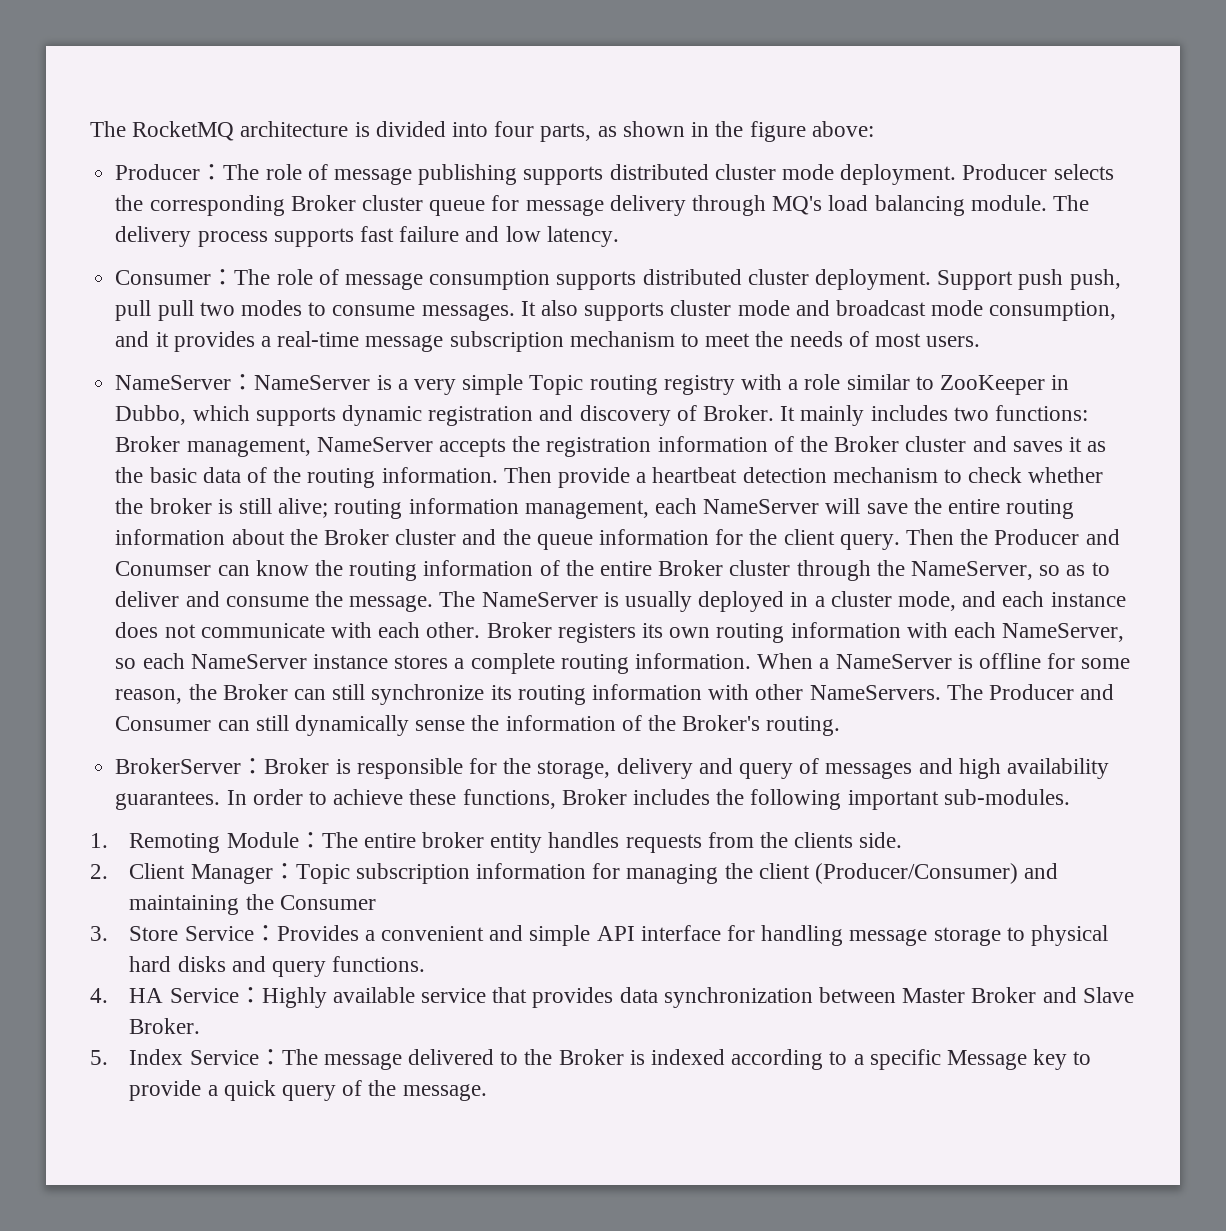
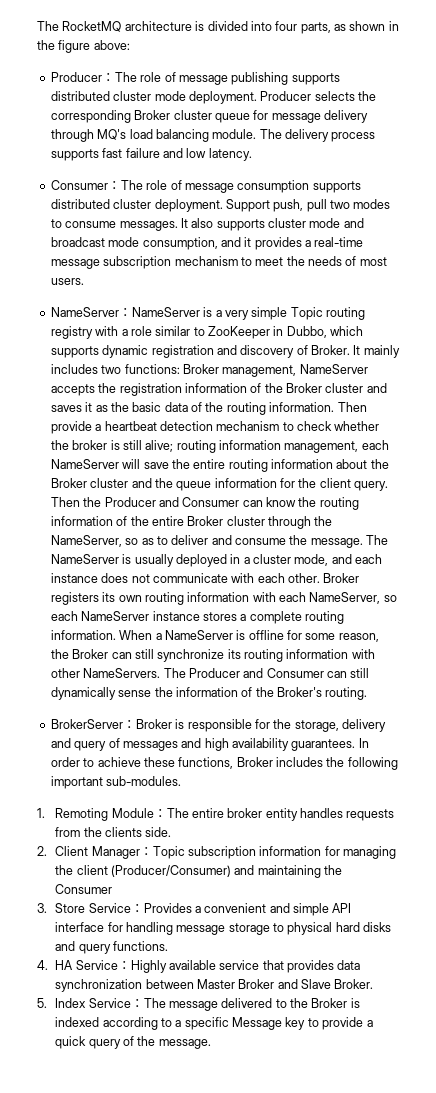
[1018,269,1064,290] push -> (270, 205) none
[157,300,194,321] pull -> (327, 205) none
[115,561,212,576] Conumser -> [182,497,240,507] Consumer

